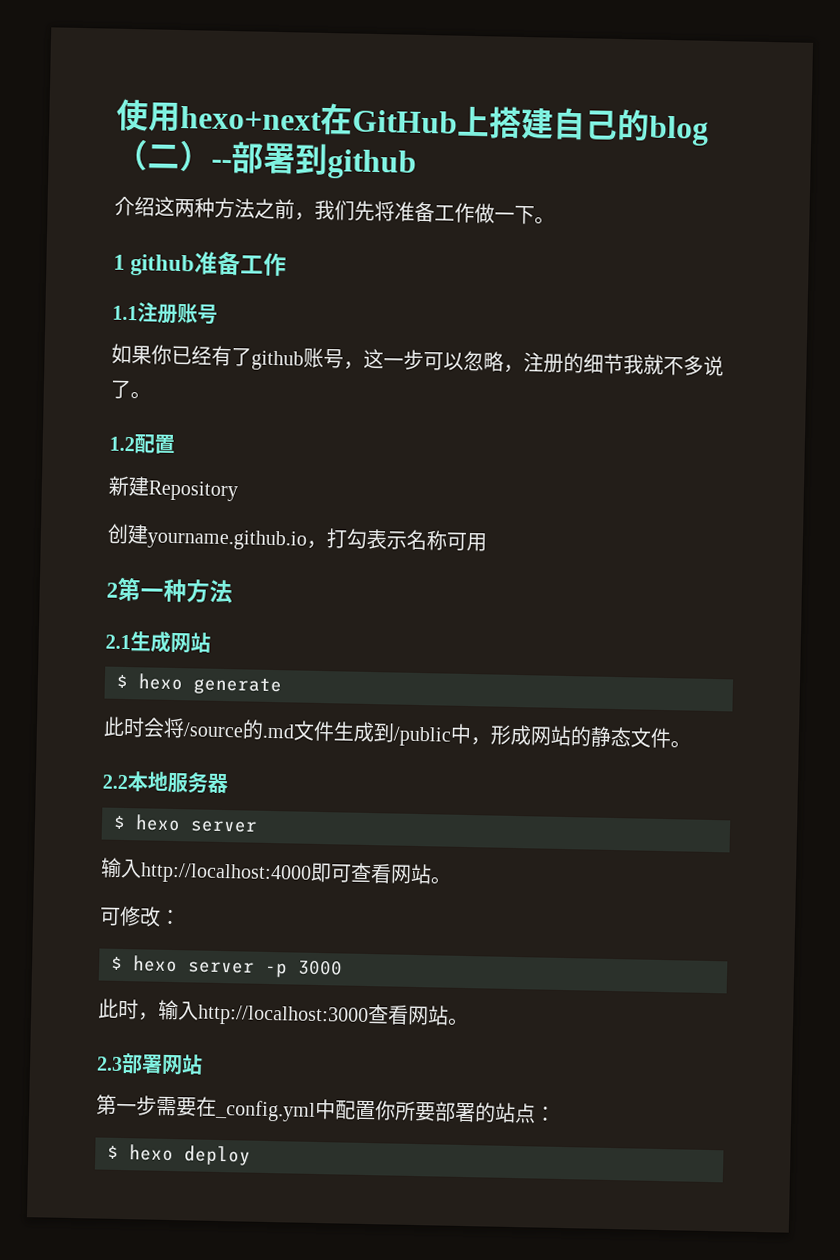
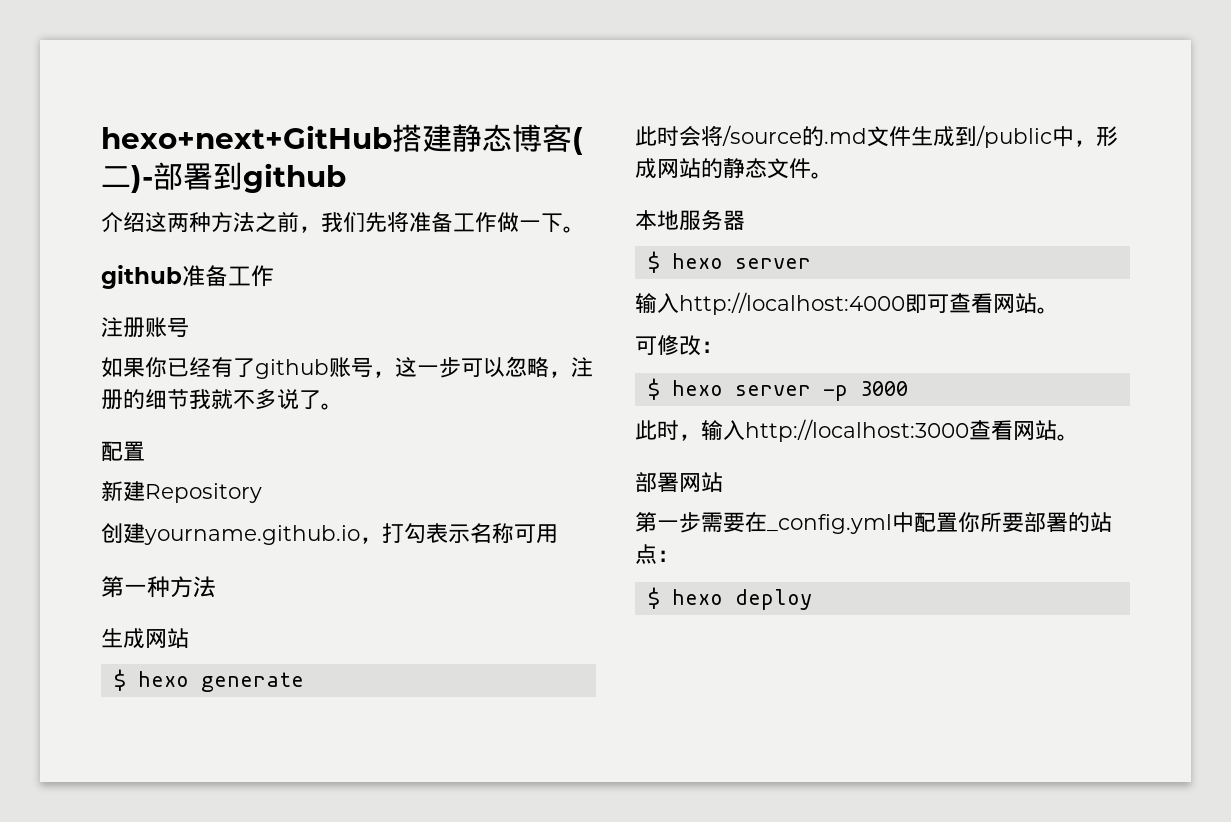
[116,98,709,146] [115,138,232,172] 使用hexo+next在GitHub上搭建自己的blog（二）-- -> [101,124,583,155] [101,165,153,193] hexo+next+GitHub搭建静态博客(二)-
[113,254,125,270] 1 -> (585, 229) none
[112,305,138,321] 1.1 -> (274, 276) none
[109,436,135,452] 1.2 -> (343, 406) none
[106,582,118,598] 2 -> (558, 533) none
[105,634,131,650] 2.1 -> (216, 587) none
[102,774,128,790] 2.2 -> (833, 175) none
[96,1056,123,1072] 2.3 -> (1079, 437) none

